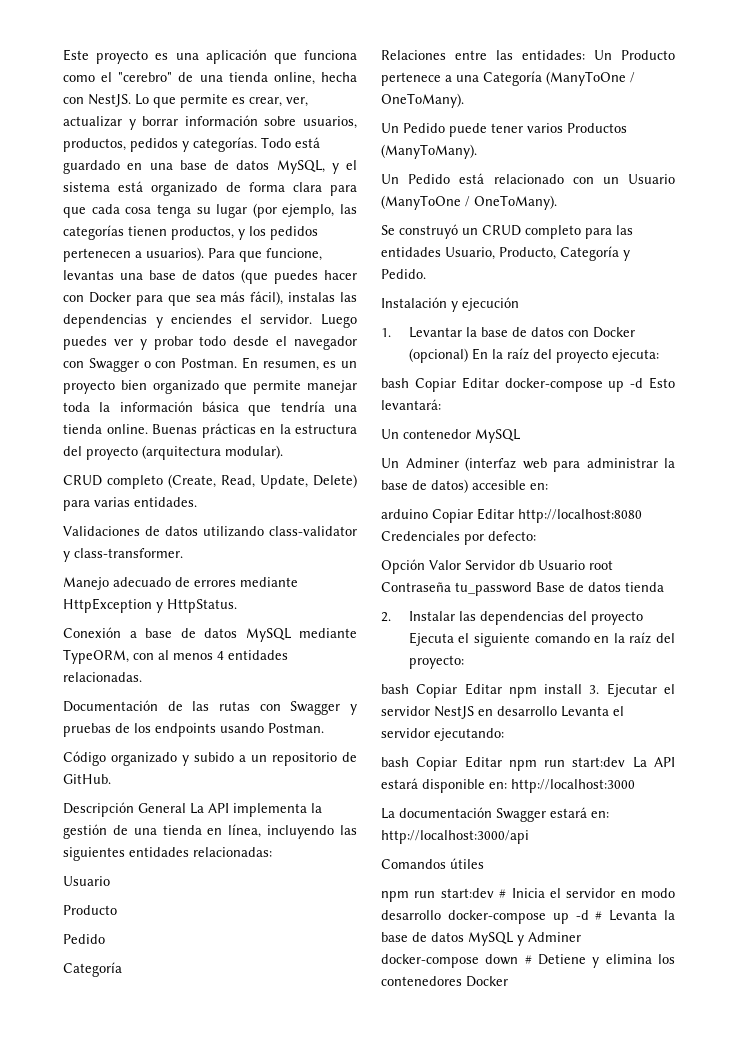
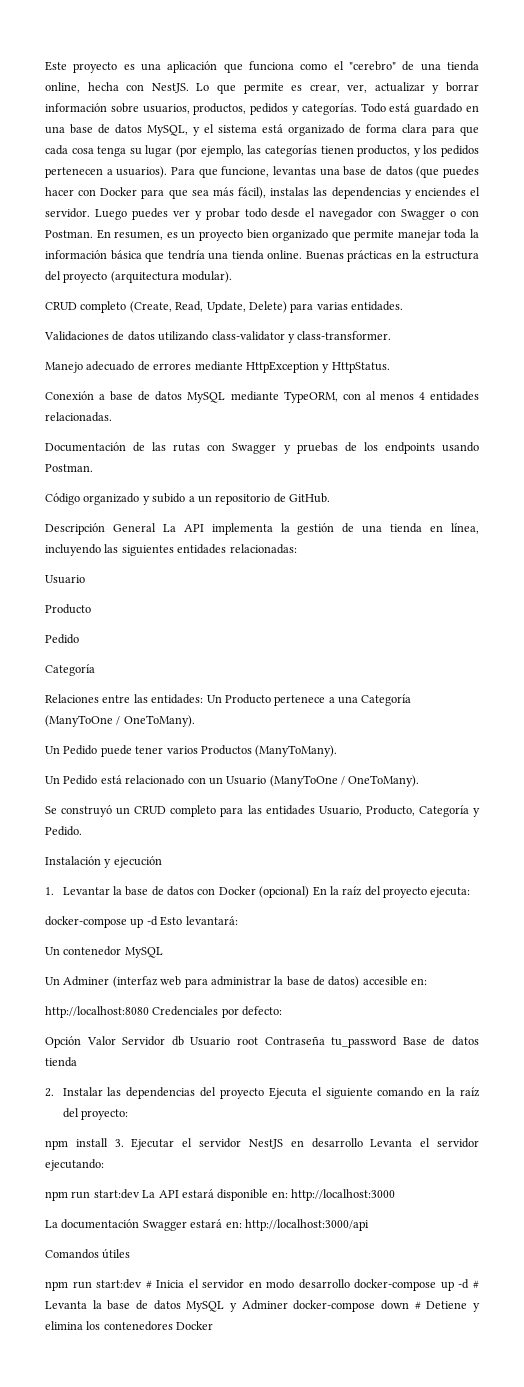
[381,377,499,392] bash Copiar Editar -> (471, 892) none
[381,508,514,523] arduino Copiar Editar -> (428, 981) none
[381,683,502,698] bash Copiar Editar -> (128, 1114) none
[381,756,502,771] bash Copiar Editar -> (104, 1165) none

